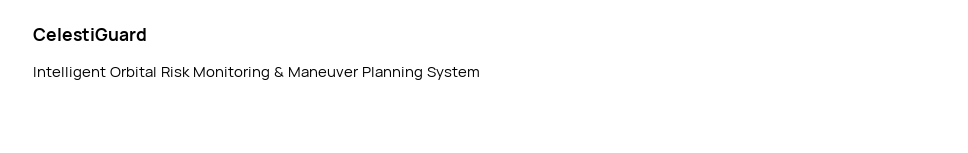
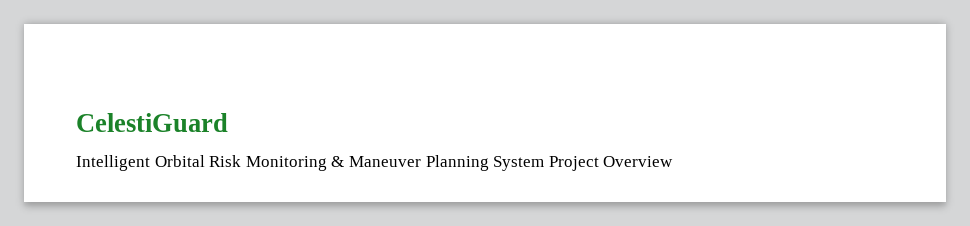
(481, 73) none -> [548,156,674,171] Project Overview

